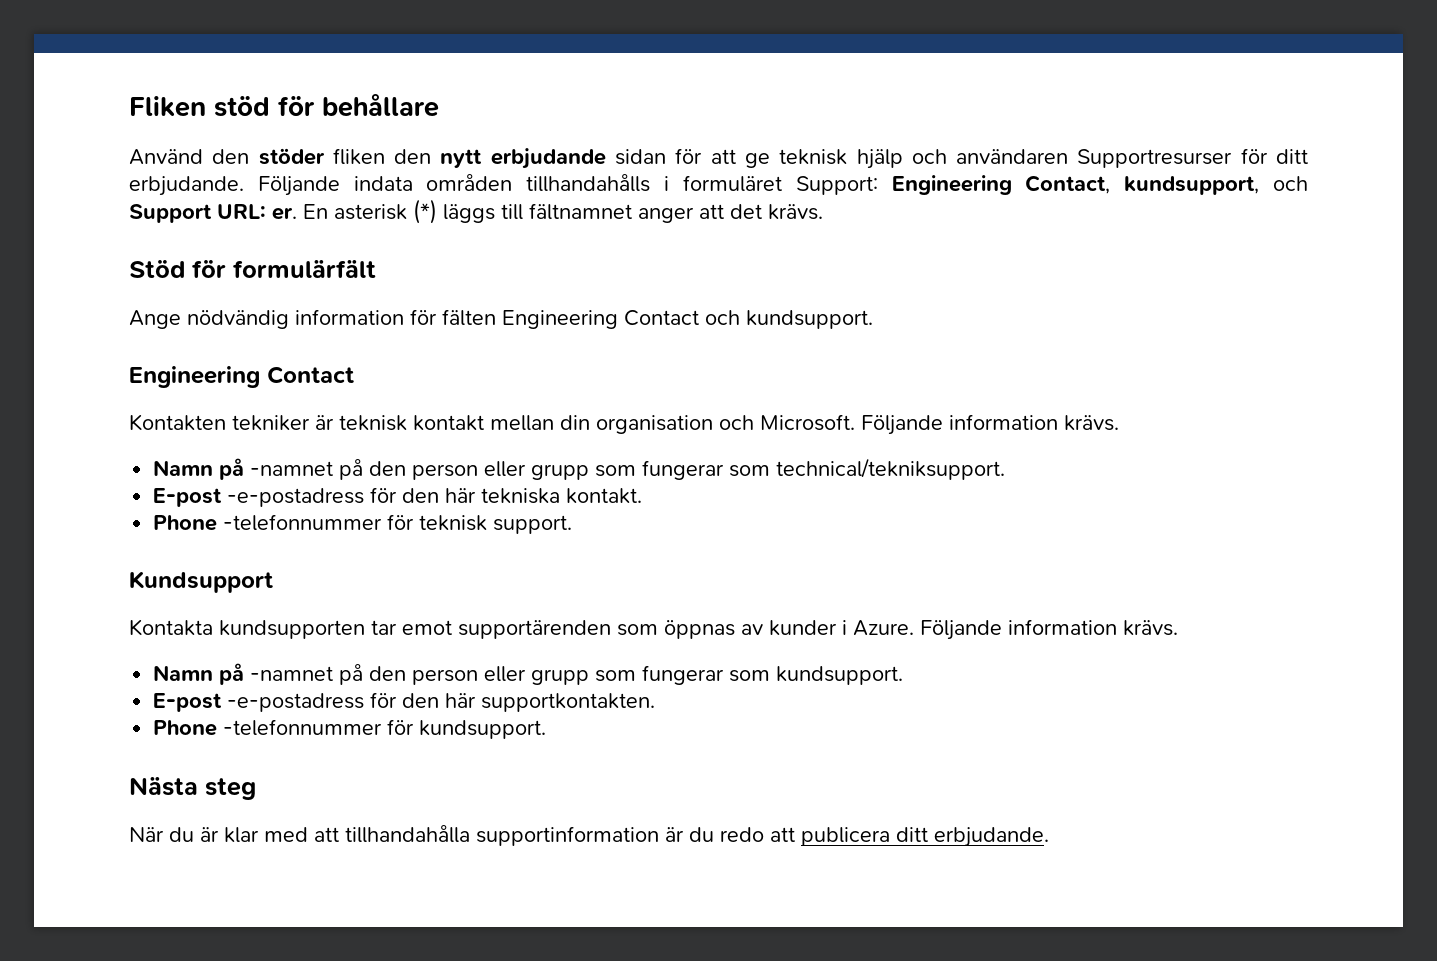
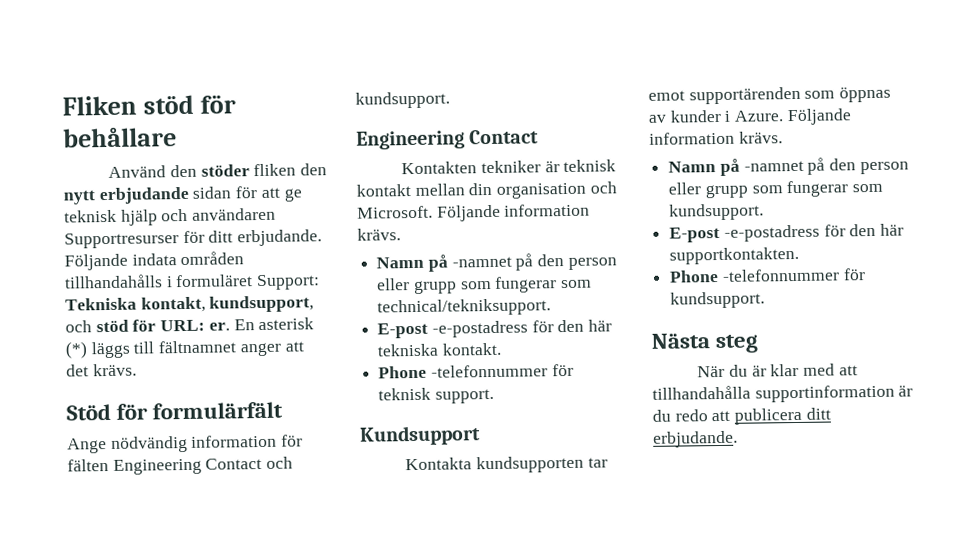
[891,175,1309,195] [129,204,212,223] Engineering Contact, kundsupport, och Support -> [65,295,315,313] [65,319,157,333] Tekniska kontakt, kundsupport, och stöd för

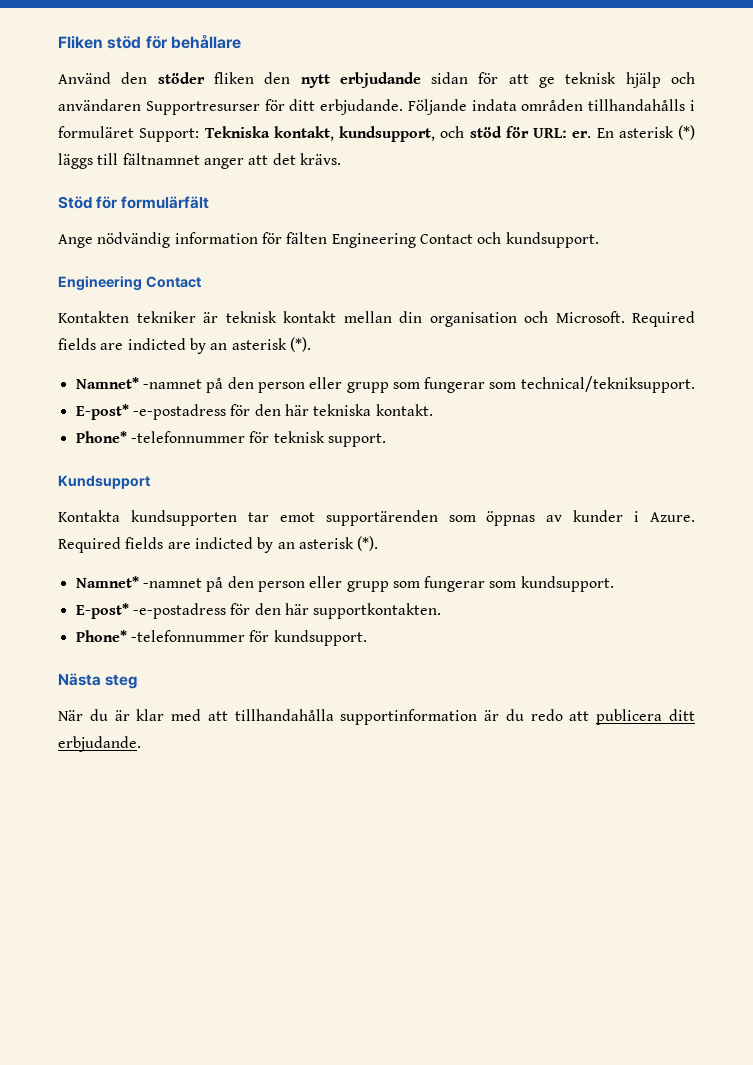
[436,203,591,222] [357,228,401,241] [376,254,448,272] Följande information krävs. // Namn på -> [632,311,695,327] [58,337,311,354] [75,377,139,389] Required fields are indicted by an asterisk (*). // Namnet*
[377,322,429,339] E-post -> [75,404,129,420] E-post*
[378,365,428,379] Phone -> [75,431,127,443] Phone*
[786,108,852,126] [649,131,783,145] [668,158,740,176] Följande information krävs. // Namn på -> [58,536,379,553] [75,576,139,588] Required fields are indicted by an asterisk (*). // Namnet*
[669,226,721,243] E-post -> [75,603,129,619] E-post*
[669,269,720,283] Phone -> [75,630,127,642] Phone*

